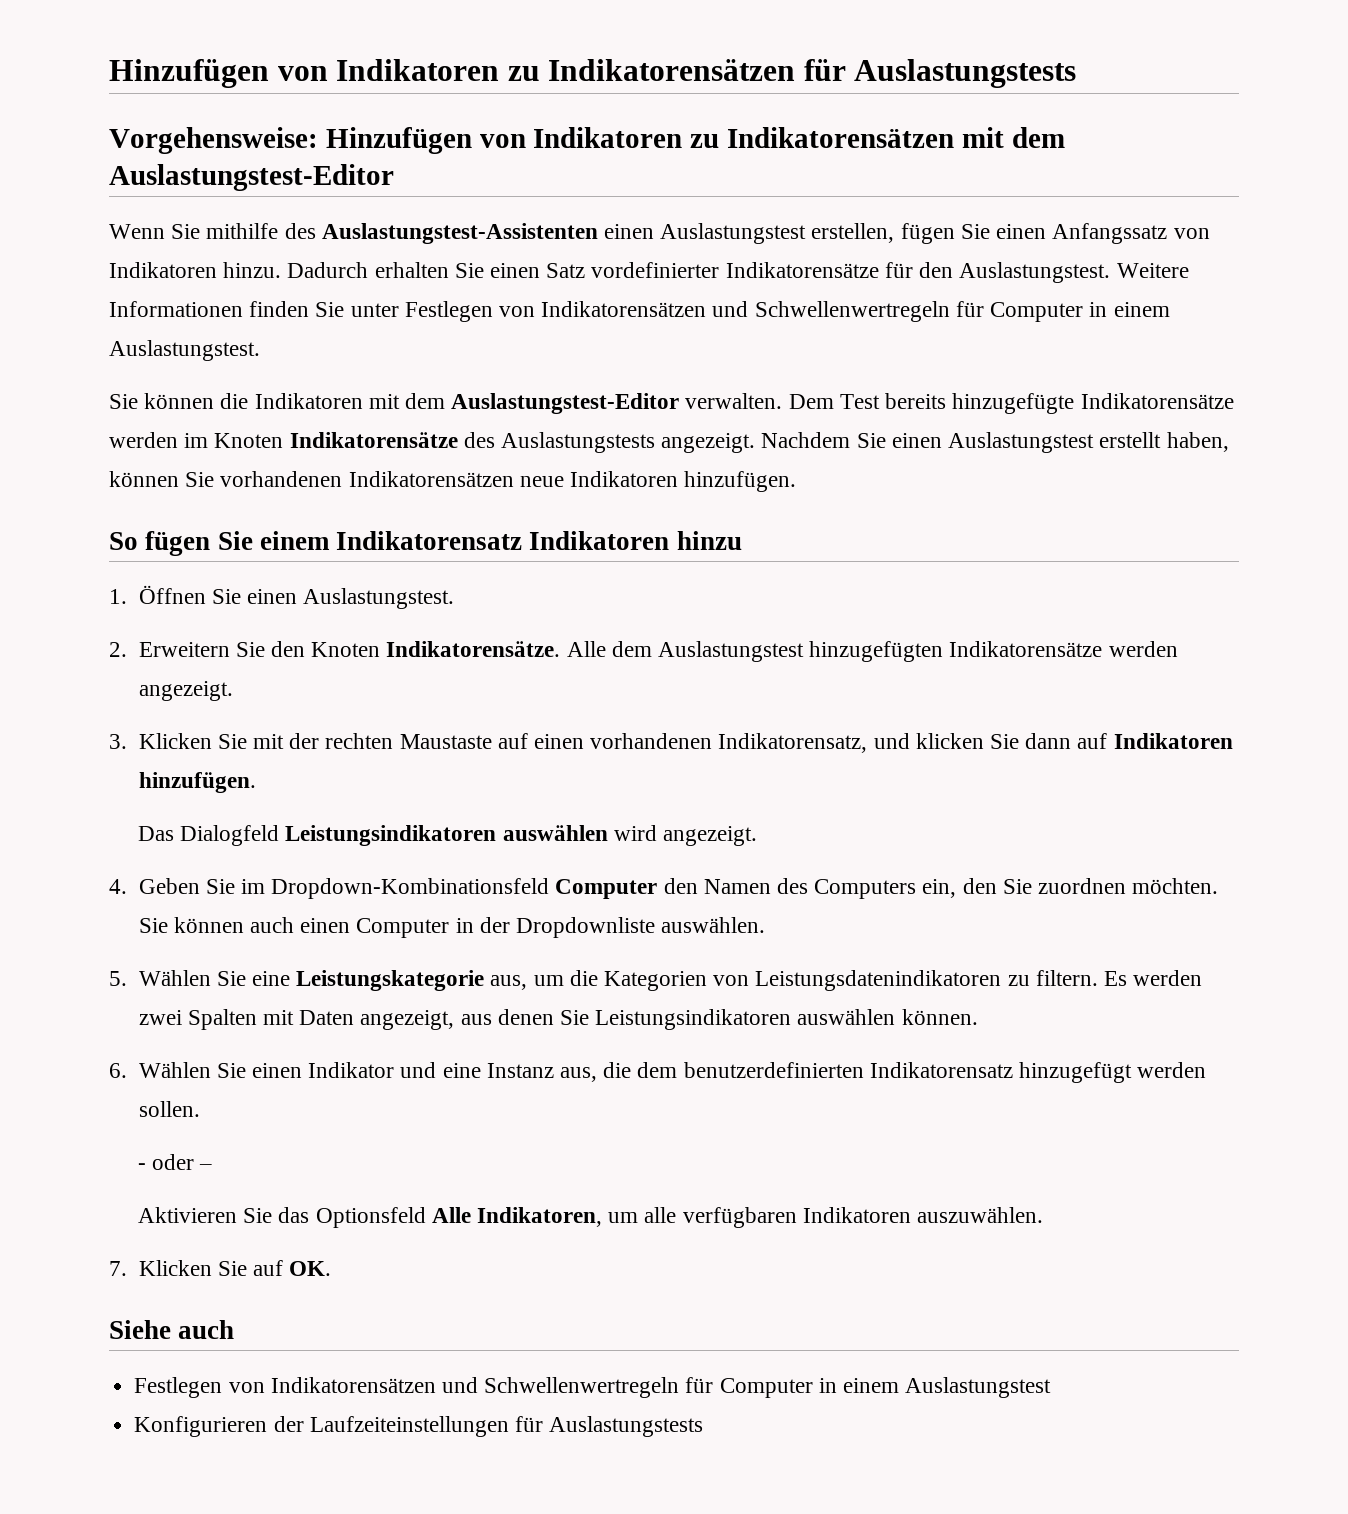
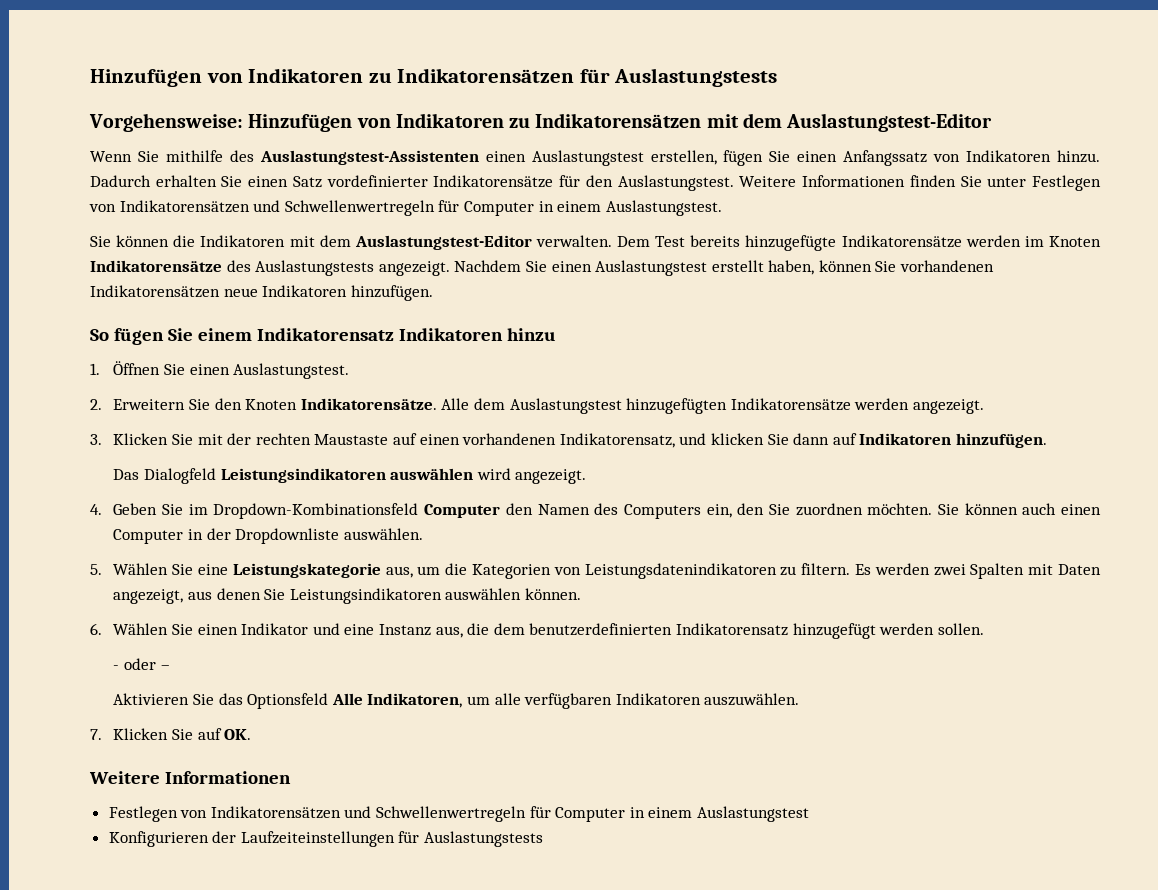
[109,1320,235,1339] Siehe auch -> [89,771,291,784] Weitere Informationen

